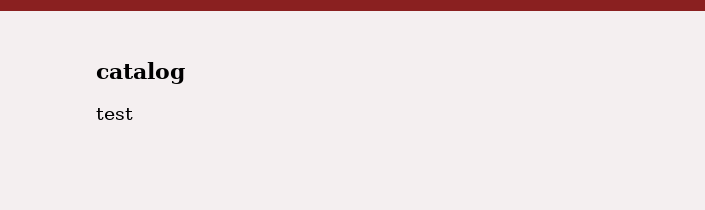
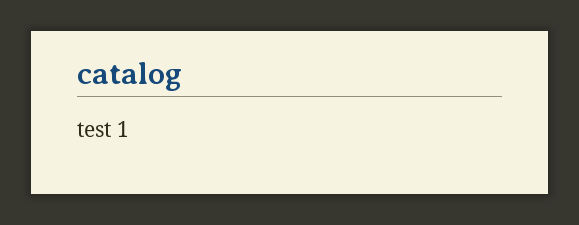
(133, 114) none -> [116,121,129,137] 1

